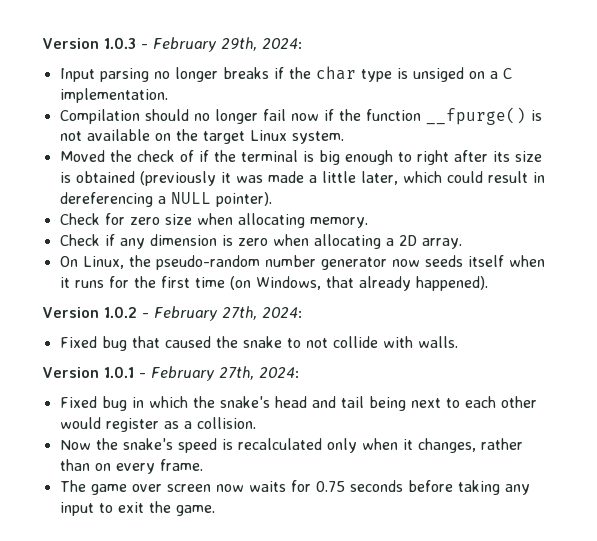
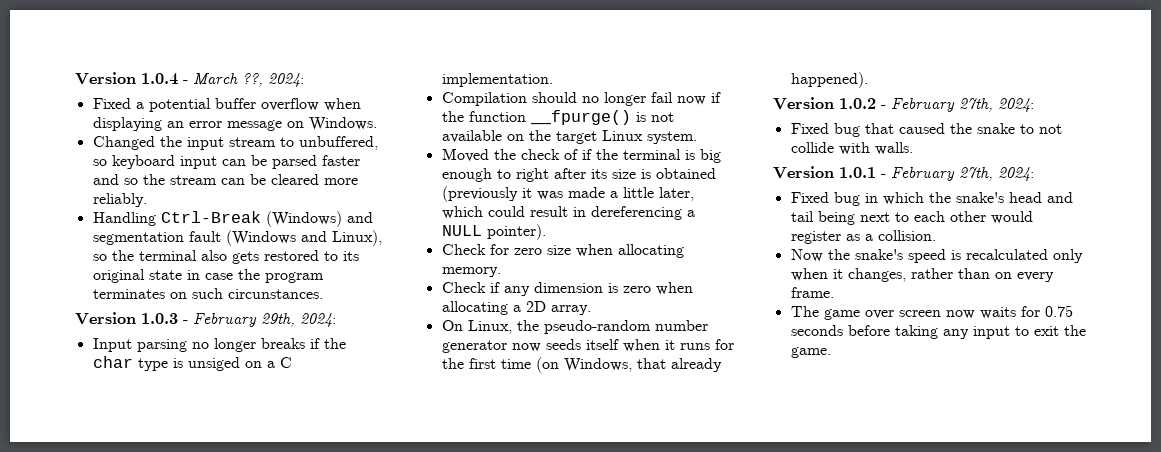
[42,38,99,49] Version -> [75,72,304,87] [92,98,361,112] [92,117,377,131] [92,136,378,150] [92,155,360,169] [92,174,358,185] [92,193,147,207] [92,211,373,227] [92,230,382,246] [92,250,359,264] [92,269,324,283] [92,288,323,299] [75,312,136,325] Version 1.0.4 - March ??, 2024: // Fixed a potential buffer overflow when displaying an error message on Windows. // Changed the input stream to unbuffered, so keyboard input can be parsed faster and so the stream can be cleared more reliably. // Handling Ctrl-Break (Windows) and segmentation fault (Windows and Linux), so the terminal also gets restored to its original state in case the program terminates on such circunstances. // Version

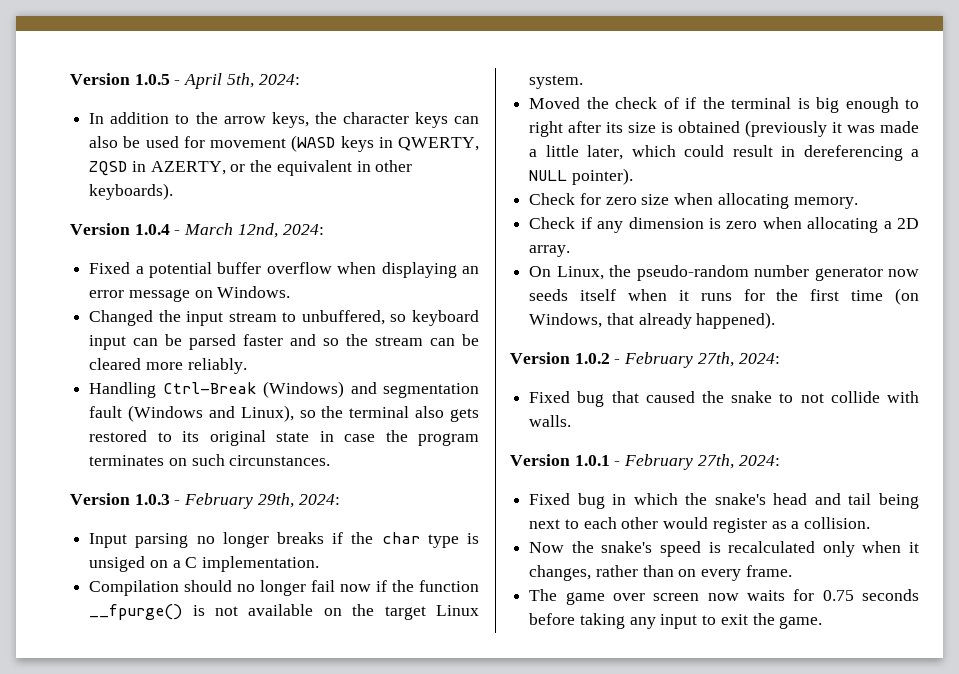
[75,72,136,85] Version -> [70,73,300,89] [89,112,479,128] [89,135,479,152] [89,160,413,176] [89,183,174,200] [70,223,130,235] Version 1.0.5 - April 5th, 2024: // In addition to the arrow keys, the character keys can also be used for movement (WASD keys in QWERTY, ZQSD in AZERTY, or the equivalent in other keyboards). // Version
[242,73,263,87] ??, -> [237,223,278,238] 12nd,

